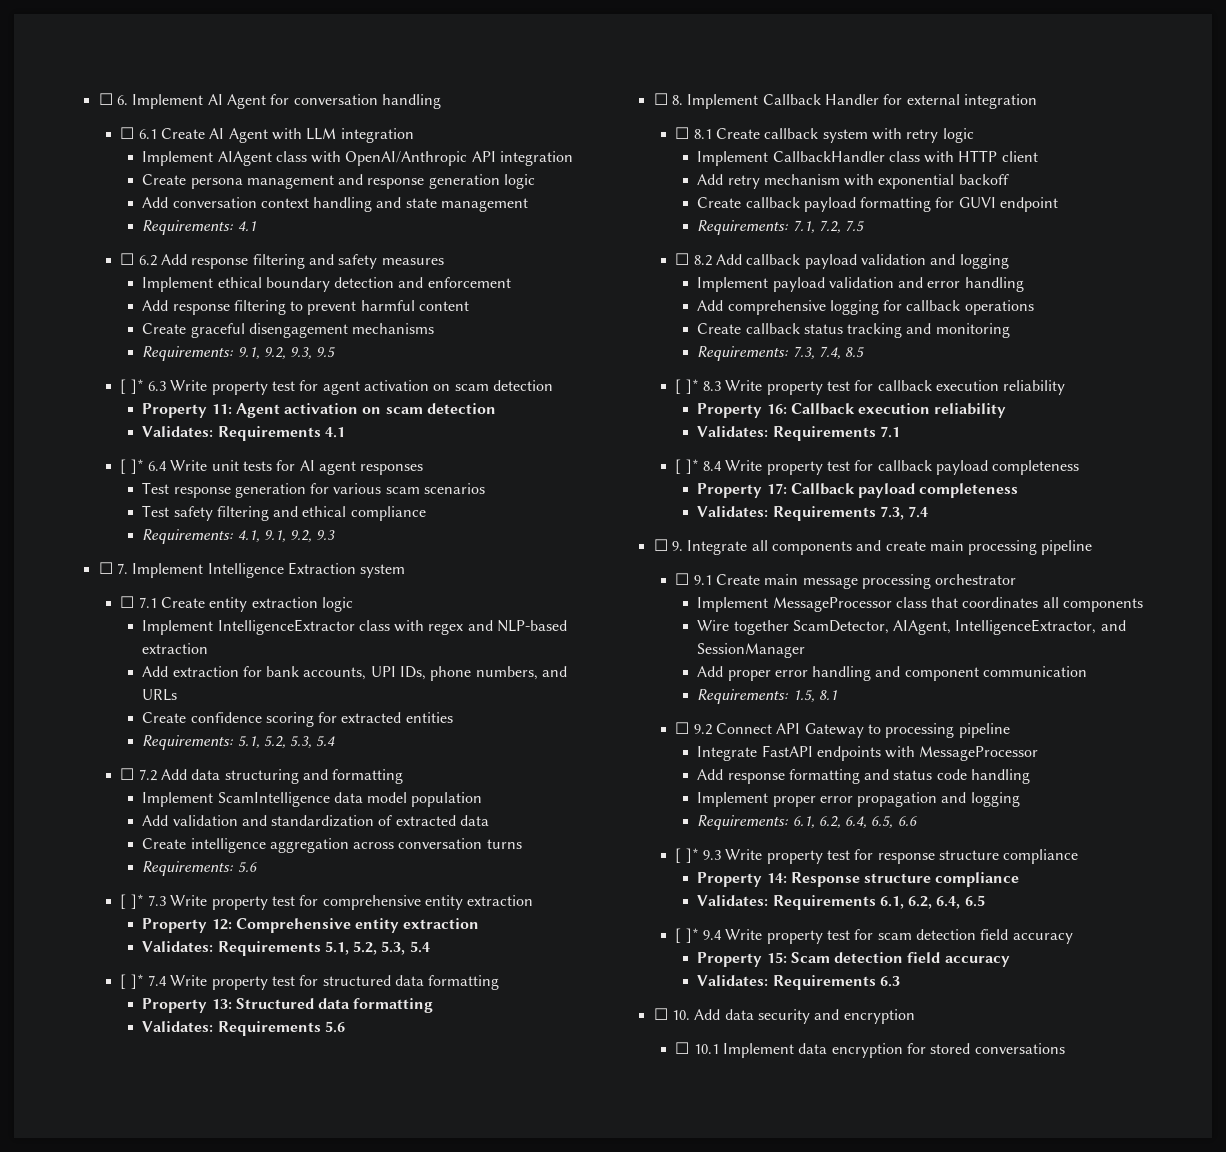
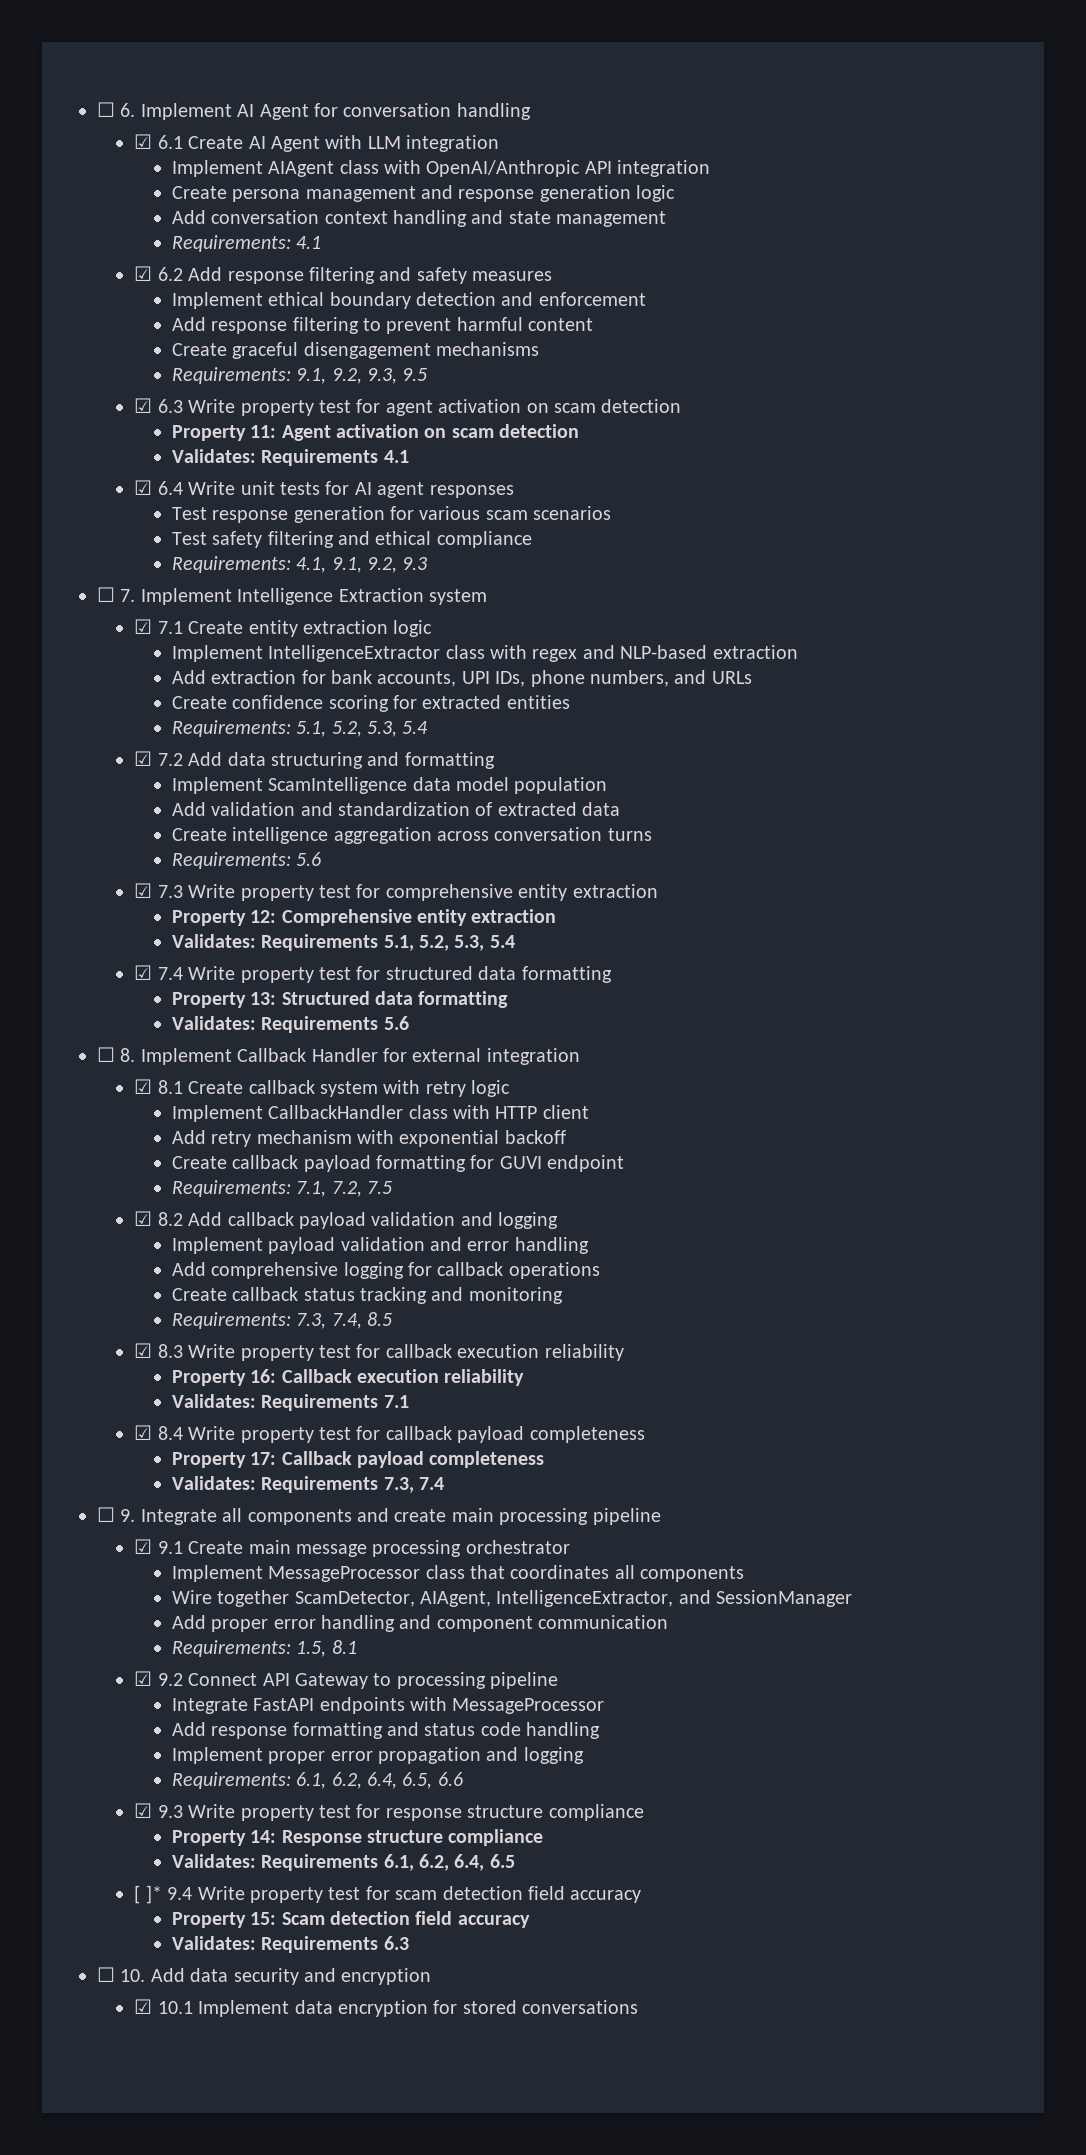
[120,127,135,139] ☐ -> [134,134,153,149] ☑
[120,253,135,265] ☐ -> [134,266,153,281] ☑
[120,379,144,394] [ ]* -> [134,398,153,413] ☑
[120,459,144,474] [ ]* -> [134,480,153,495] ☑
[120,596,135,608] ☐ -> [134,619,153,634] ☑
[120,768,135,780] ☐ -> [134,751,153,766] ☑
[120,894,144,909] [ ]* -> [134,883,153,898] ☑
[120,974,144,989] [ ]* -> [134,965,153,980] ☑
[675,127,690,139] ☐ -> [134,1079,153,1094] ☑
[675,253,690,265] ☐ -> [134,1211,153,1226] ☑
[675,379,699,394] [ ]* -> [134,1343,153,1358] ☑
[675,459,699,474] [ ]* -> [134,1425,153,1440] ☑
[675,573,690,585] ☐ -> [134,1539,153,1554] ☑
[675,722,690,734] ☐ -> [134,1671,153,1686] ☑
[675,848,699,863] [ ]* -> [134,1803,153,1818] ☑
[675,1042,690,1054] ☐ -> [134,1999,153,2014] ☑

